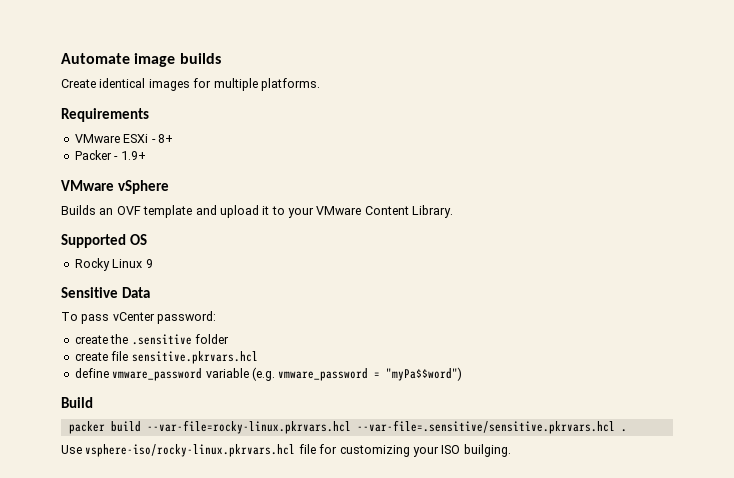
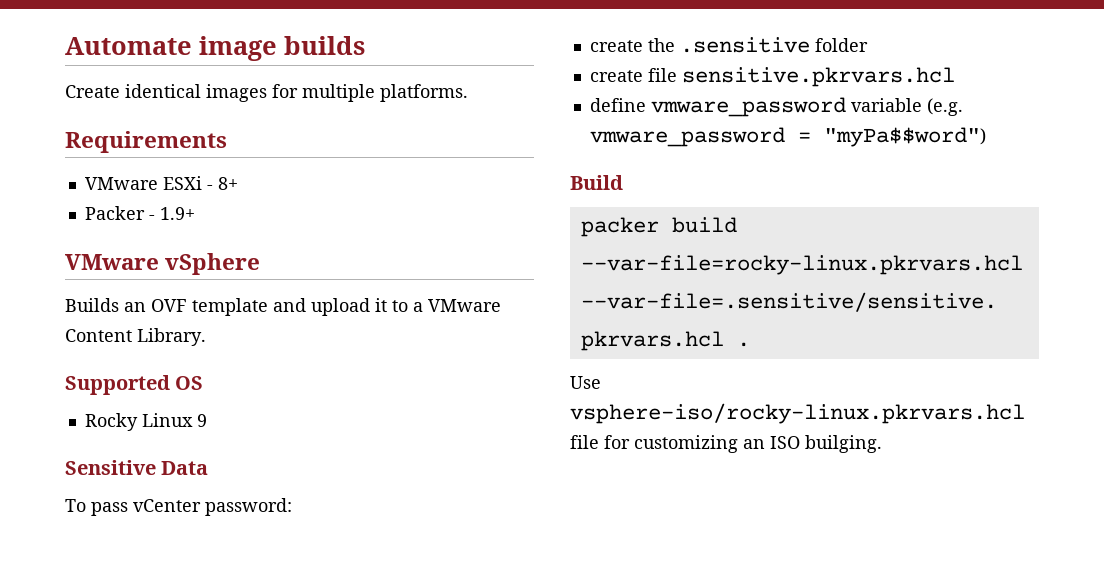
[288,207,314,218] your -> [413,302,423,312] a
[412,446,439,457] your -> [743,439,765,449] an

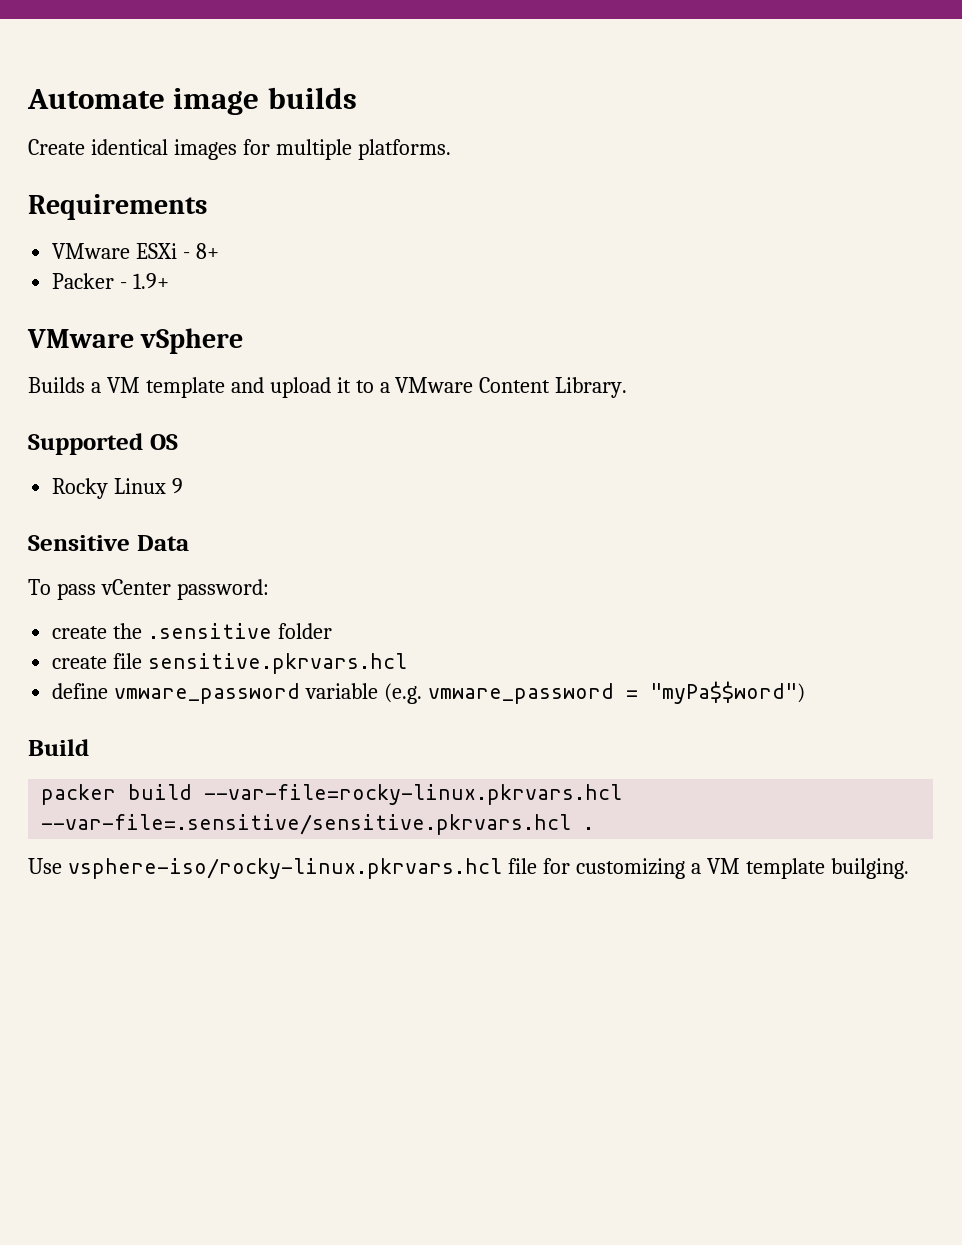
[124,299,187,312] an OVF -> [90,377,140,393] a VM
[743,436,800,449] an ISO -> [690,858,825,879] a VM template

